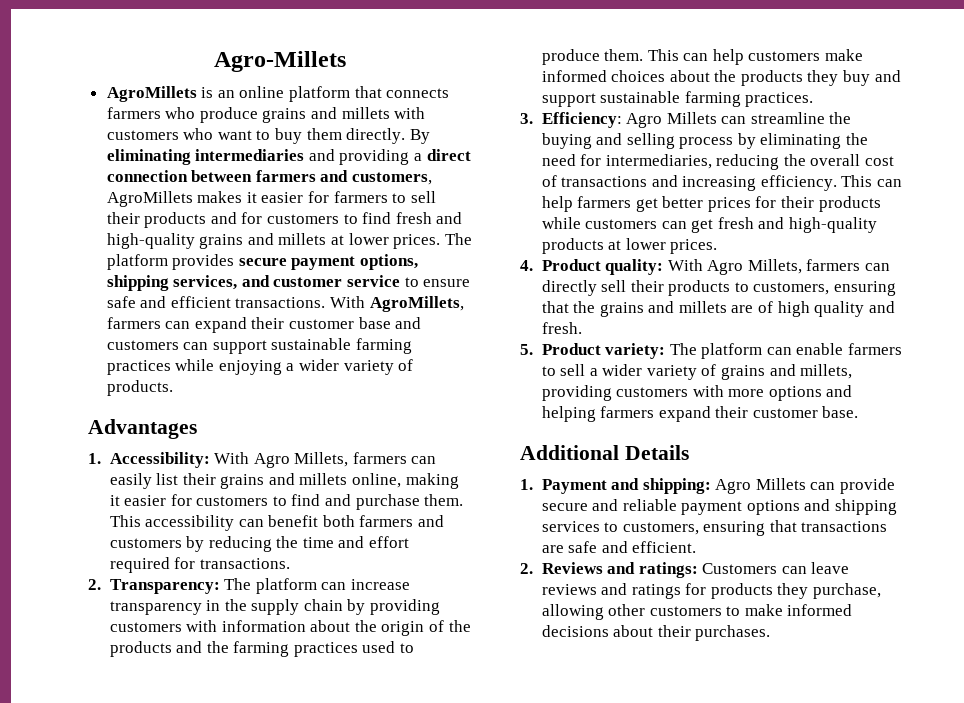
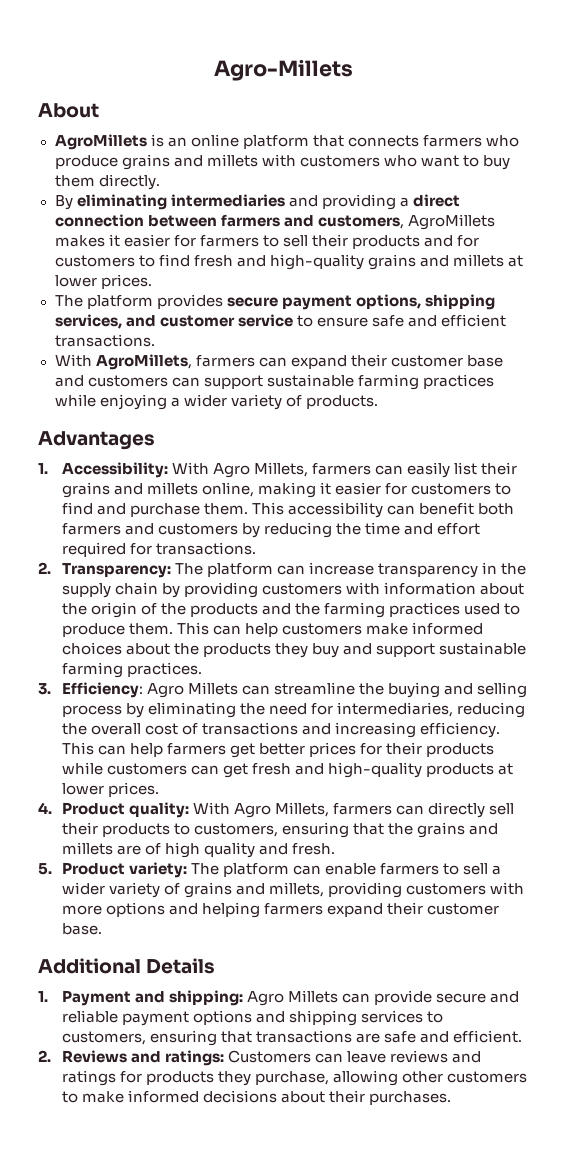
(346, 61) none -> [38,103,99,118] // About
(406, 136) none -> (160, 182) //
(441, 241) none -> (152, 281) //
(326, 302) none -> (155, 340) //

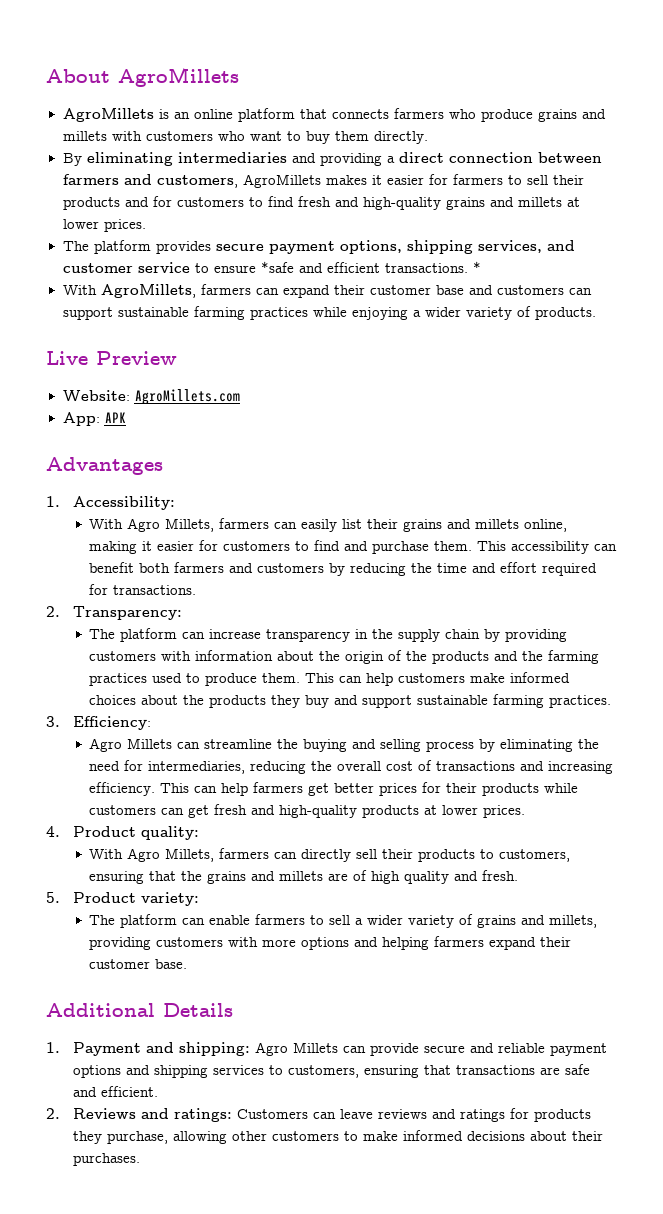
[213,59,353,81] Agro-Millets // -> (46, 76) none
(99, 110) none -> [118,67,239,87] AgroMillets
[371,315,404,327] safe -> [260,261,294,273] *safe
(155, 340) none -> [472,261,481,273] *
(378, 402) none -> [46,351,177,365] [62,389,240,405] [62,412,126,426] // Live Preview // Website: AgroMillets.com // App: APK
(168, 470) none -> (175, 503) //
(171, 570) none -> (182, 613) //
(143, 690) none -> (151, 723) //
(189, 810) none -> (199, 833) //
(187, 870) none -> (199, 899) //

